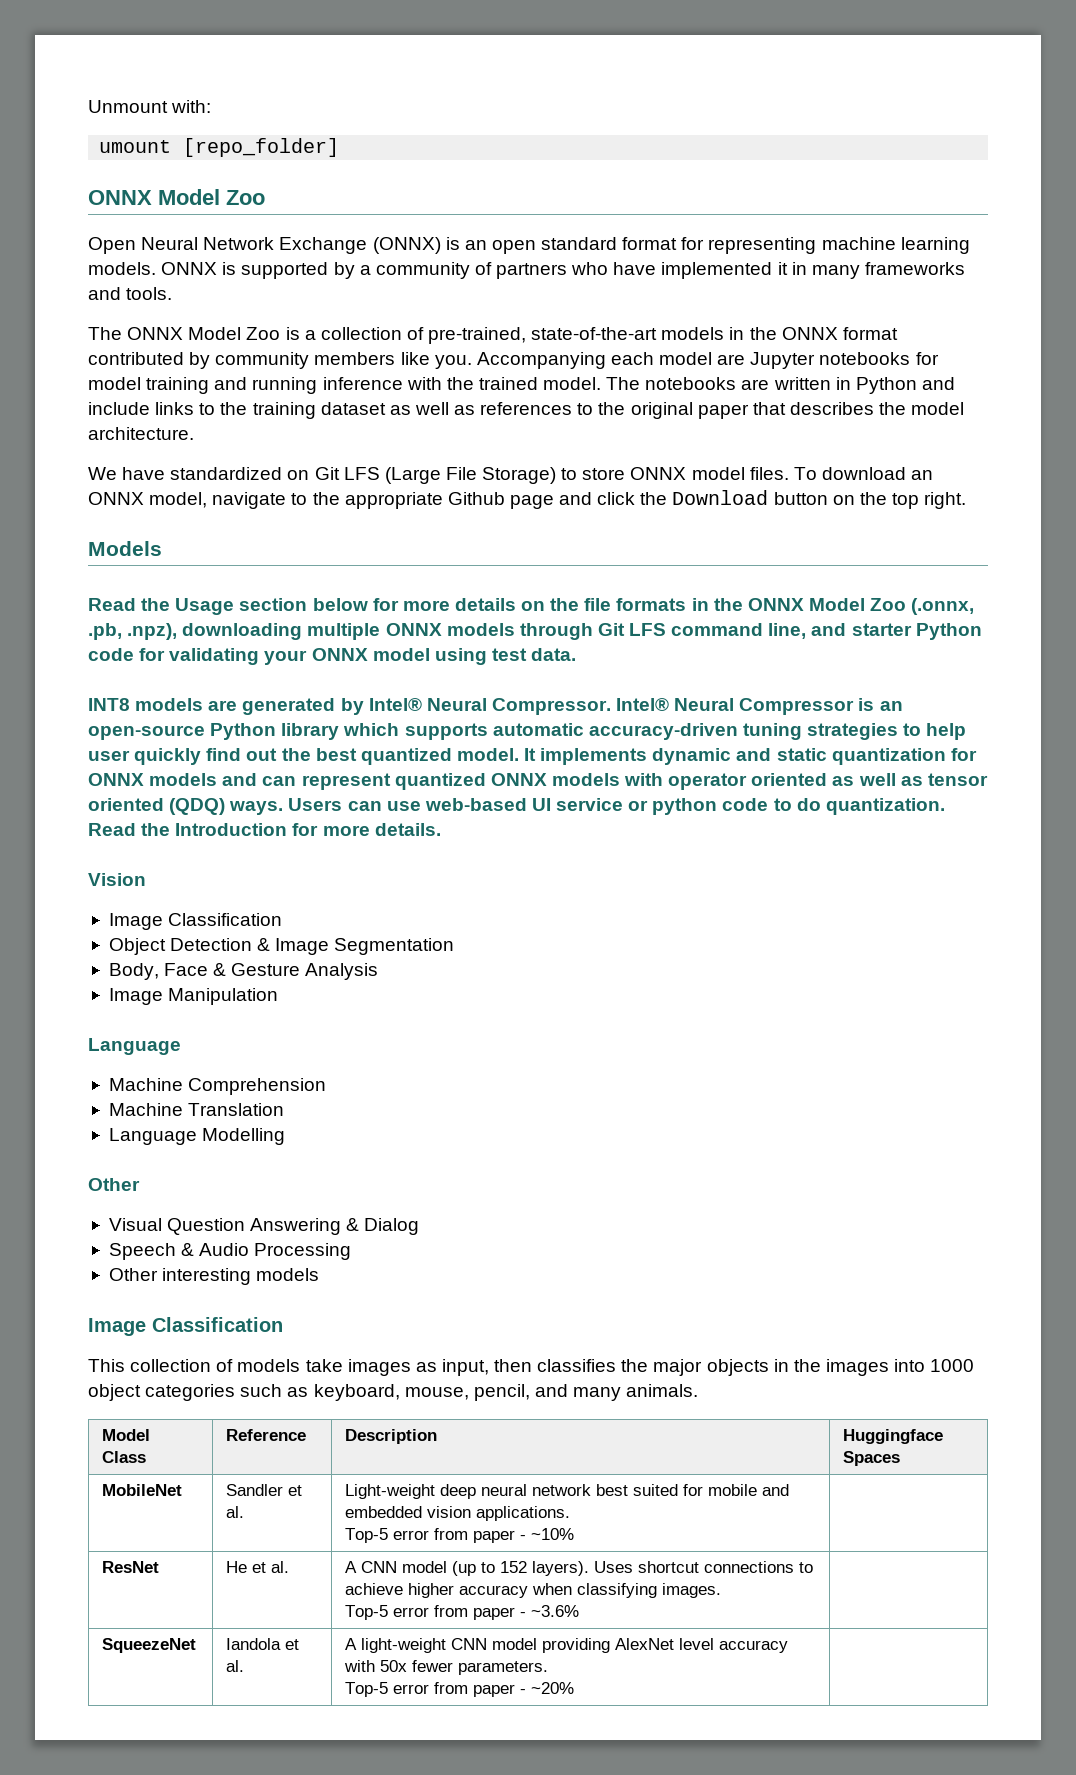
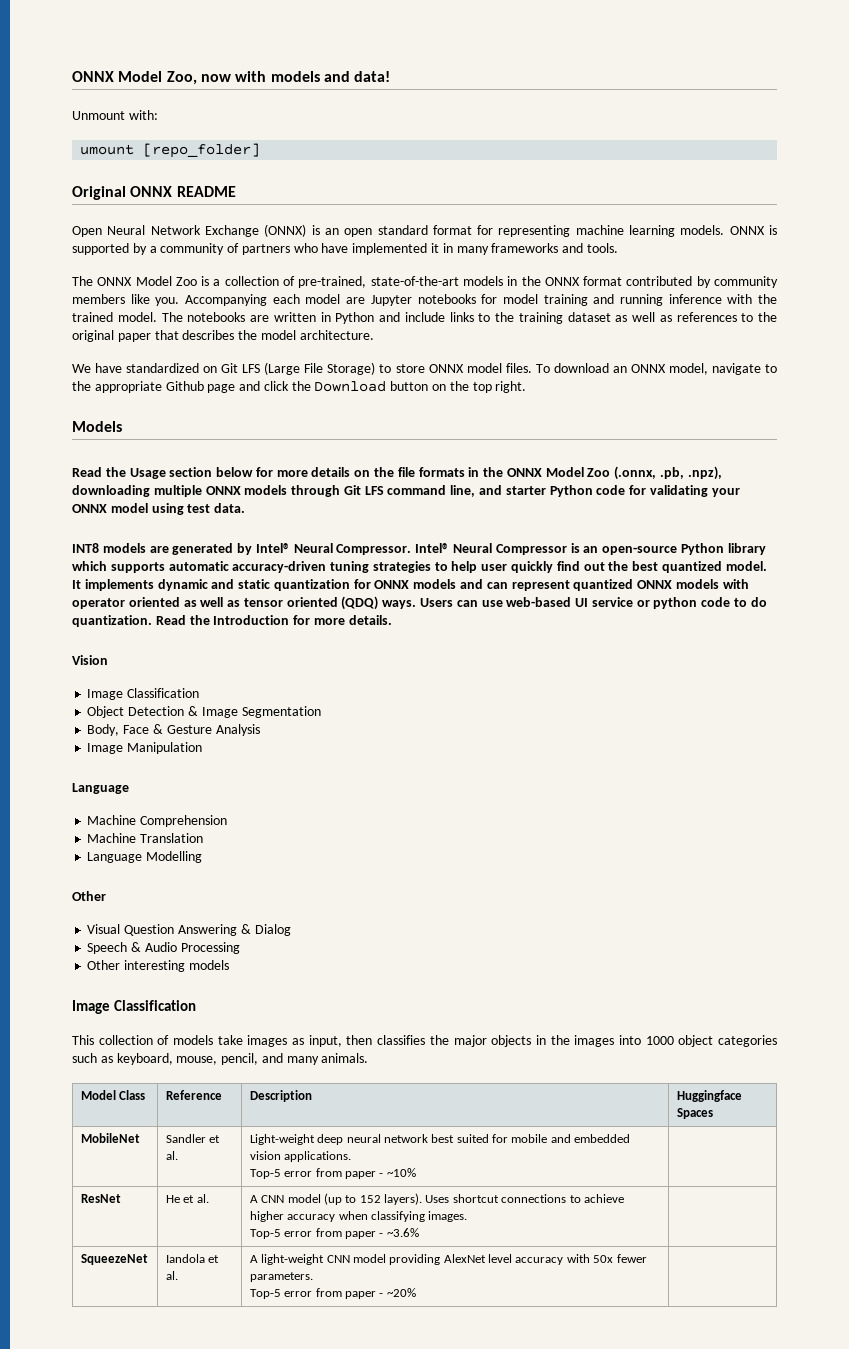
(88, 106) none -> [72,71,391,85] ONNX Model Zoo, now with models and data! //
[88,189,265,205] ONNX Model Zoo -> [72,186,236,200] Original ONNX README

